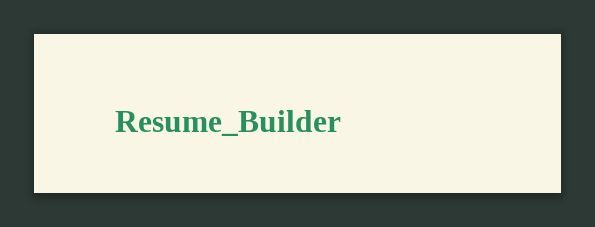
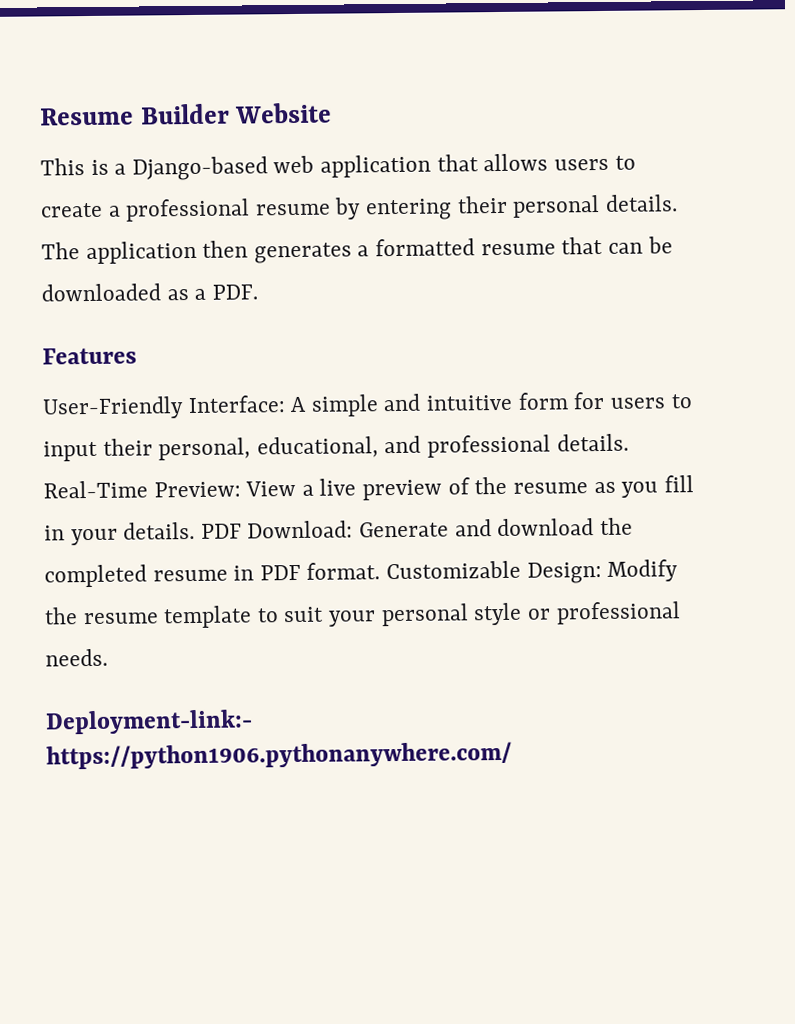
[115,110,341,136] Resume_Builder -> [40,102,333,126] [40,153,636,181] [40,194,678,222] [41,236,673,265] [41,283,258,302] [42,347,137,365] [42,391,692,420] [43,433,629,462] [43,475,694,501] [44,517,633,546] [44,559,679,588] [44,601,681,629] [45,648,108,667] [45,709,253,735] [46,741,512,770] Resume Builder Website // This is a Django-based web application that allows users to create a professional resume by entering their personal details. The application then generates a formatted resume that can be downloaded as a PDF. // Features // User-Friendly Interface: A simple and intuitive form for users to input their personal, educational, and professional details. Real-Time Preview: View a live preview of the resume as you fill in your details. PDF Download: Generate and download the completed resume in PDF format. Customizable Design: Modify the resume template to suit your personal style or professional needs. // Deployment-link:- https://python1906.pythonanywhere.com/

